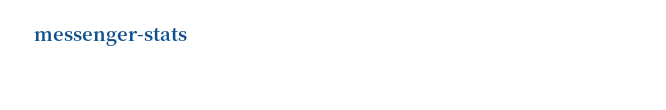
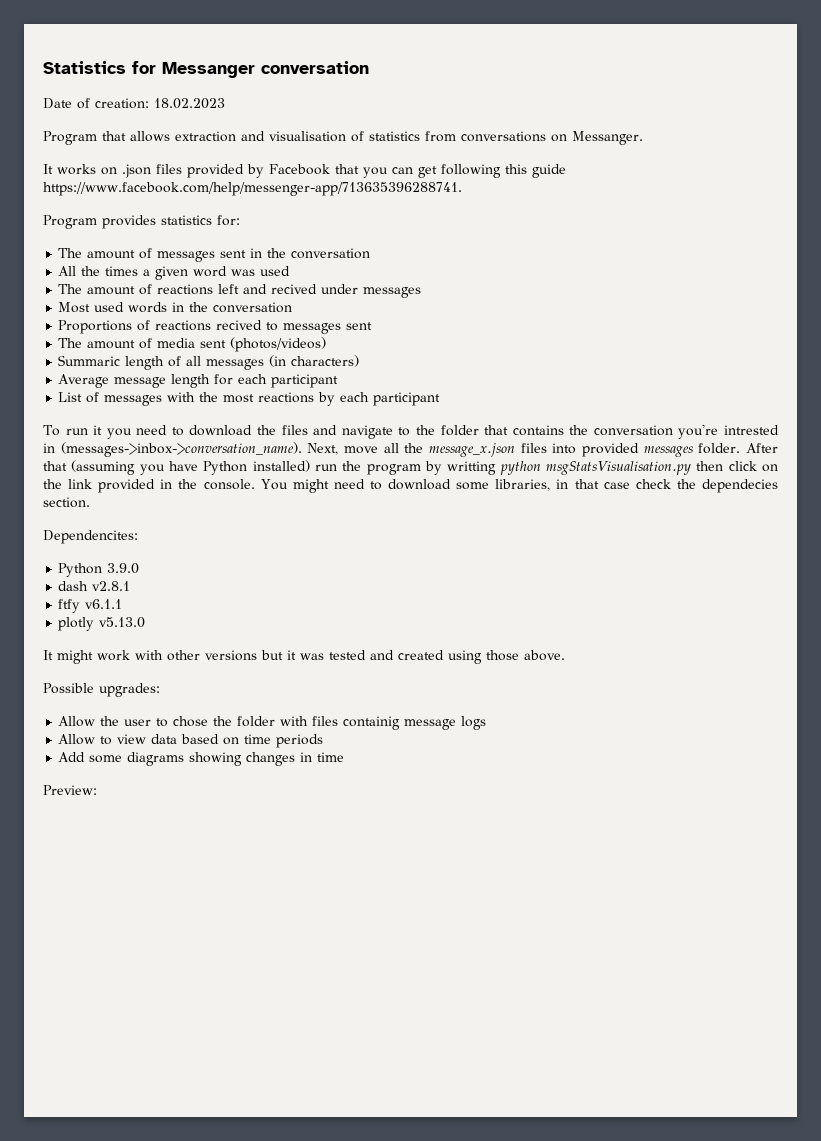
[34,28,187,46] messenger-stats -> [43,61,369,78] [43,98,225,109] [43,131,643,145] [43,164,566,178] [43,182,462,196] [43,215,240,229] [58,248,371,262] [58,266,291,280] [58,284,422,298] [58,302,293,313] [58,320,373,334] [58,337,327,352] [58,355,360,370] [58,374,339,388] [58,392,441,406] [43,424,779,439] [43,442,778,457] [43,460,778,475] [43,479,778,493] [43,497,90,508] [43,530,138,544] [58,563,140,577] [58,581,131,591] [58,599,123,613] [58,617,146,631] [43,650,565,664] [43,683,160,697] [58,716,487,730] [58,734,324,748] [58,752,345,766] [43,785,97,795] Statistics for Messanger conversation // Date of creation: 18.02.2023 // Program that allows extraction and visualisation of statistics from conversations on Messanger. // It works on .json files provided by Facebook that you can get following this guide https://www.facebook.com/help/messenger-app/713635396288741. // Program provides statistics for: // The amount of messages sent in the conversation // All the times a given word was used // The amount of reactions left and recived under messages // Most used words in the conversation // Proportions of reactions recived to messages sent // The amount of media sent (photos/videos) // Summaric length of all messages (in characters) // Average message length for each participant // List of messages with the most reactions by each participant // To run it you need to download the files and navigate to the folder that contains the conversation you're intrested in (messages->inbox->conversation_name). Next, move all the message_x.json files into provided messages folder. After that (assuming you have Python installed) run the program by writting python msgStatsVisualisation.py then click on the link provided in the console. You might need to download some libraries, in that case check the dependecies section. // Dependencites: // Python 3.9.0 // dash v2.8.1 // ftfy v6.1.1 // plotly v5.13.0 // It might work with other versions but it was tested and created using those above. // Possible upgrades: // Allow the user to chose the folder with files containig message logs // Allow to view data based on time periods // Add some diagrams showing changes in time // Preview:

